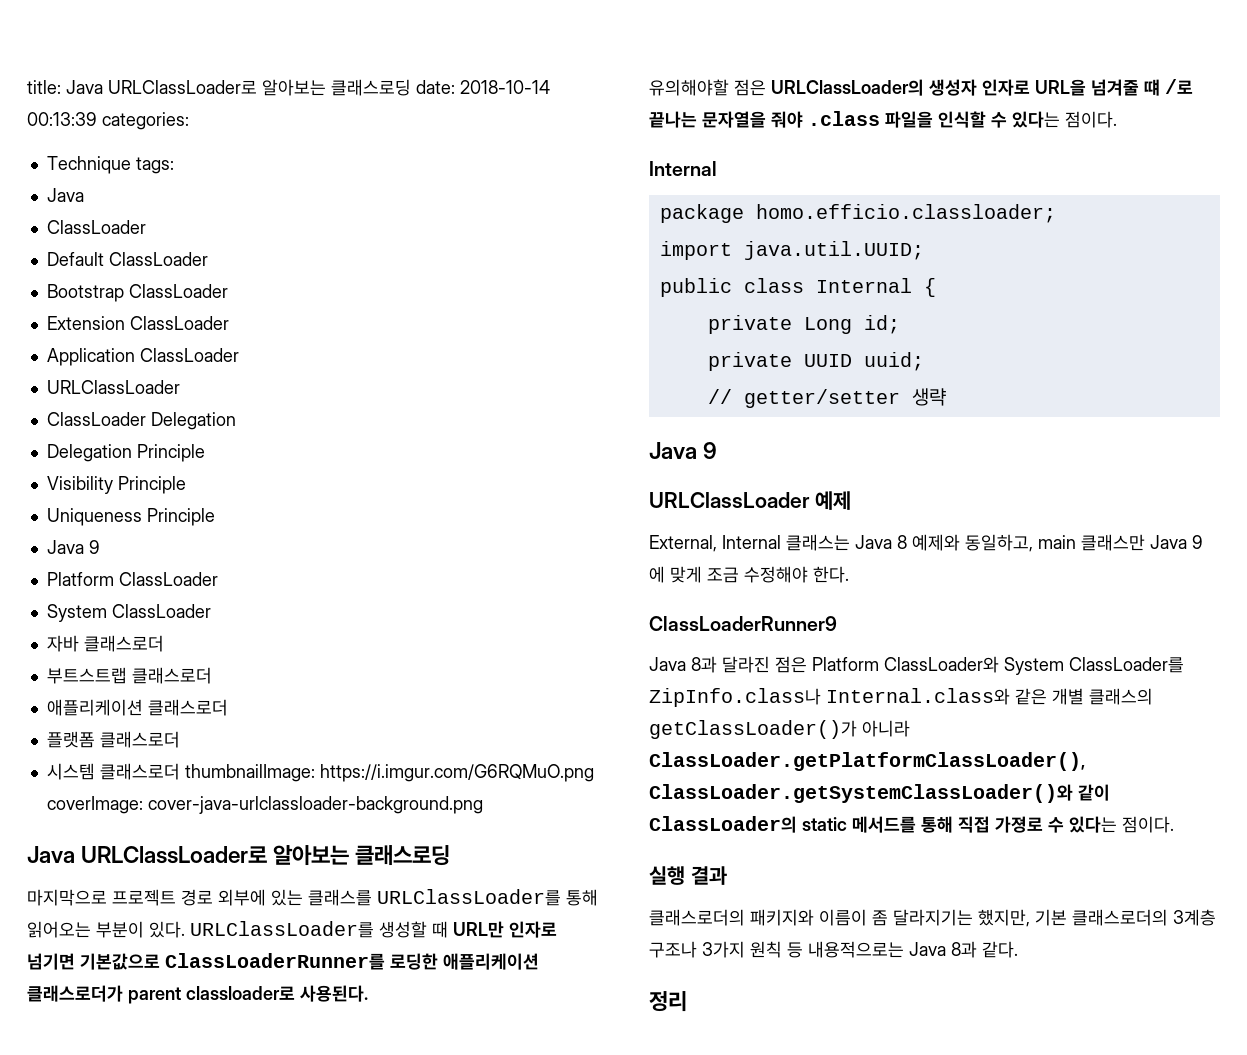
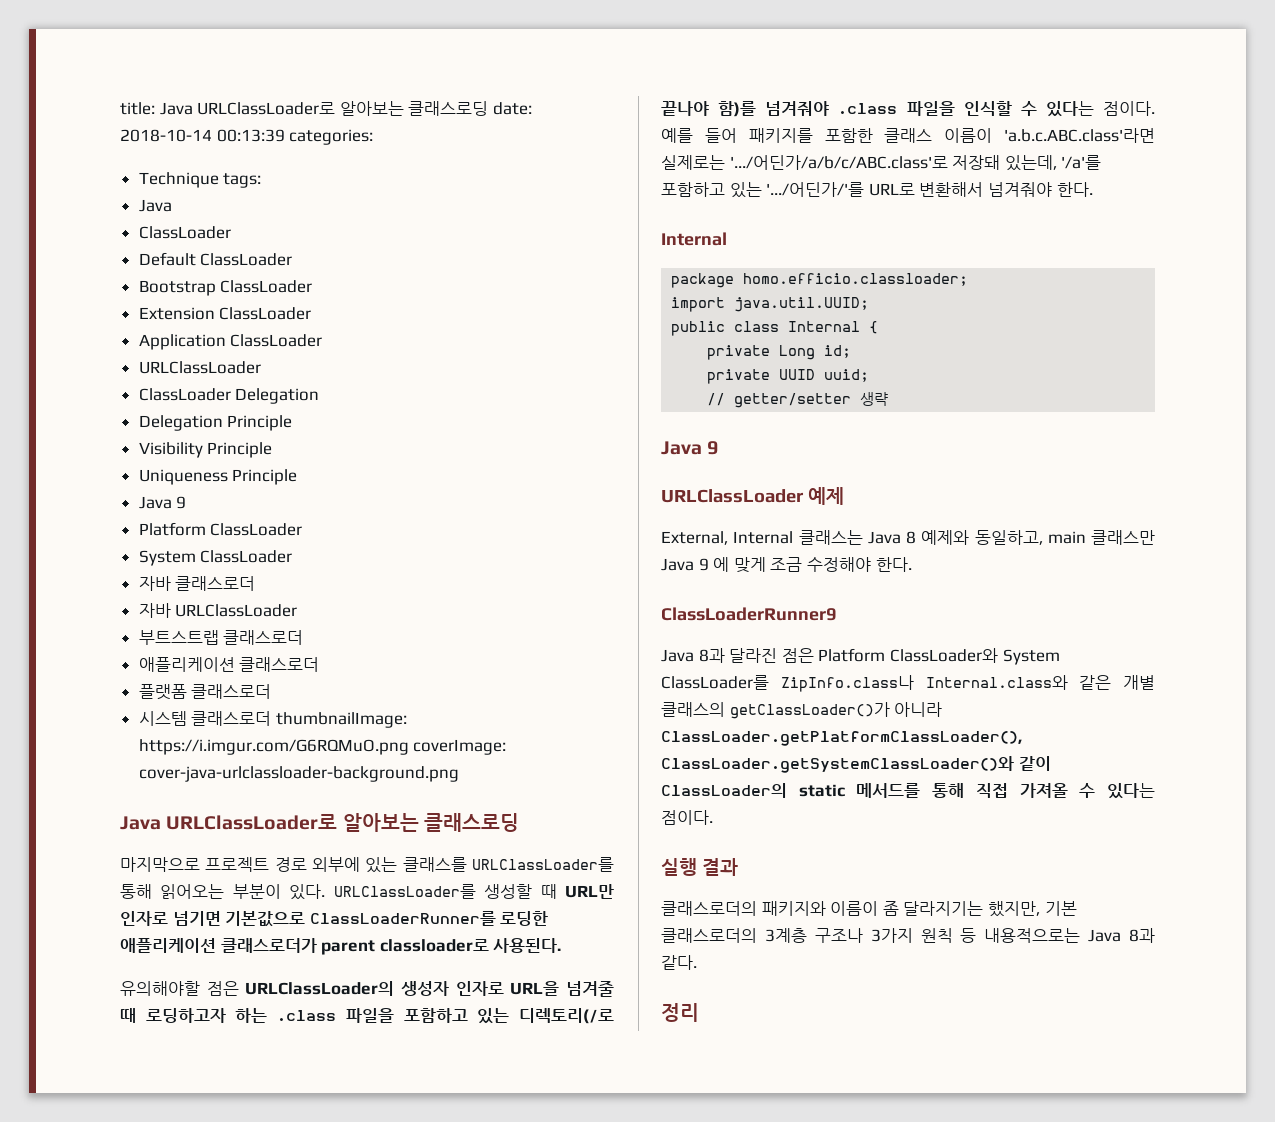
(164, 643) none -> [138,603,298,618] // 자바 URLClassLoader
[1144,79,1193,96] [649,111,803,128] 떄 /로 끝나는 문자열을 줘야 -> [120,1008,614,1024] [661,101,830,117] 때 로딩하고자 하는 .class 파일을 포함하고 있는 디렉토리(/로 끝나야 함)를 넘겨줘야
(1117, 119) none -> [661,128,1155,143] [661,155,1102,171] [661,182,1093,198] 예를 들어 패키지를 포함한 클래스 이름이 'a.b.c.ABC.class'라면 실제로는 '.../어딘가/a/b/c/ABC.class'로 저장돼 있는데, '/a'를 포함하고 있는 '.../어딘가/'를 URL로 변환해서 넘겨줘야 한다.
[995,816,1043,833] 가졍로 -> [1019,783,1068,798] 가져올

